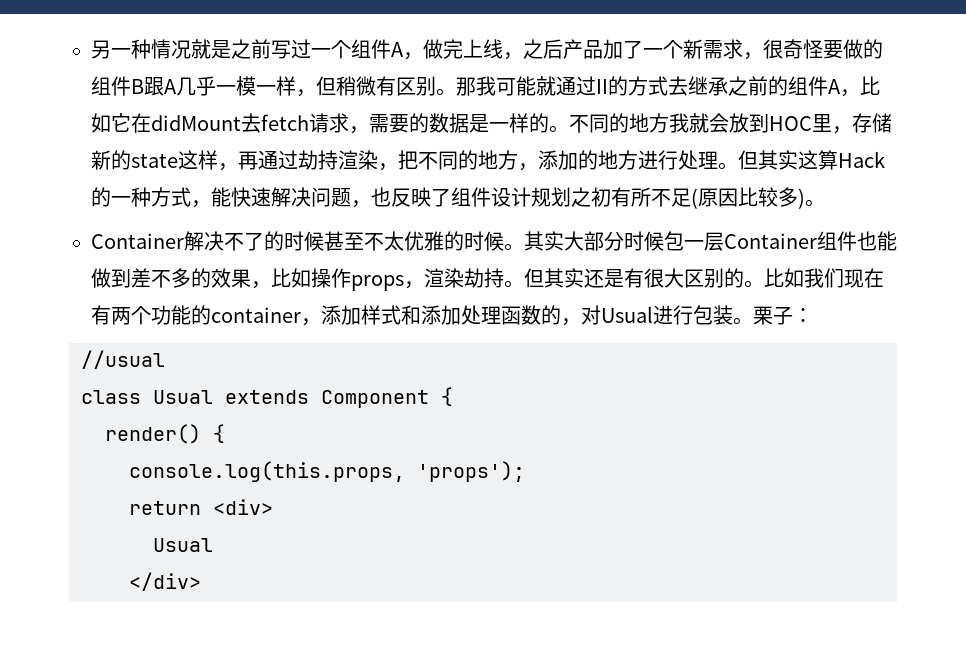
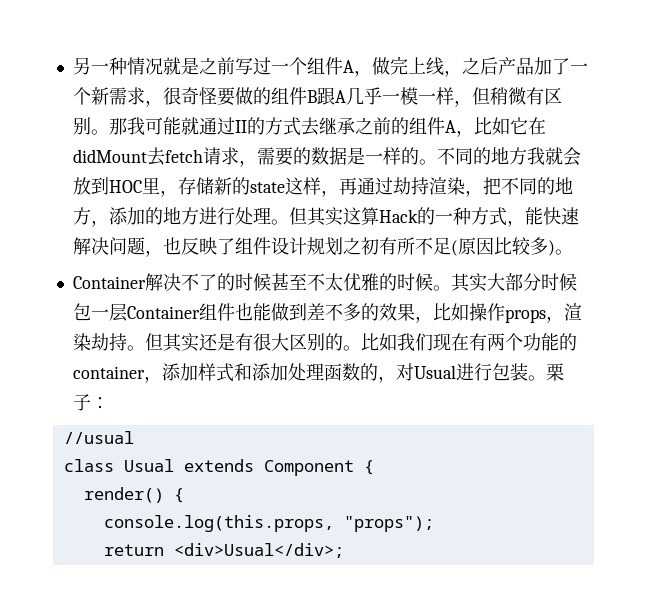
[417,461,525,482] 'props'); -> [343,516,434,532] "props");
[213,499,273,515] [153,538,213,552] [129,572,201,591] <div> // Usual // </div> -> [173,543,344,558] <div>Usual</div>;

